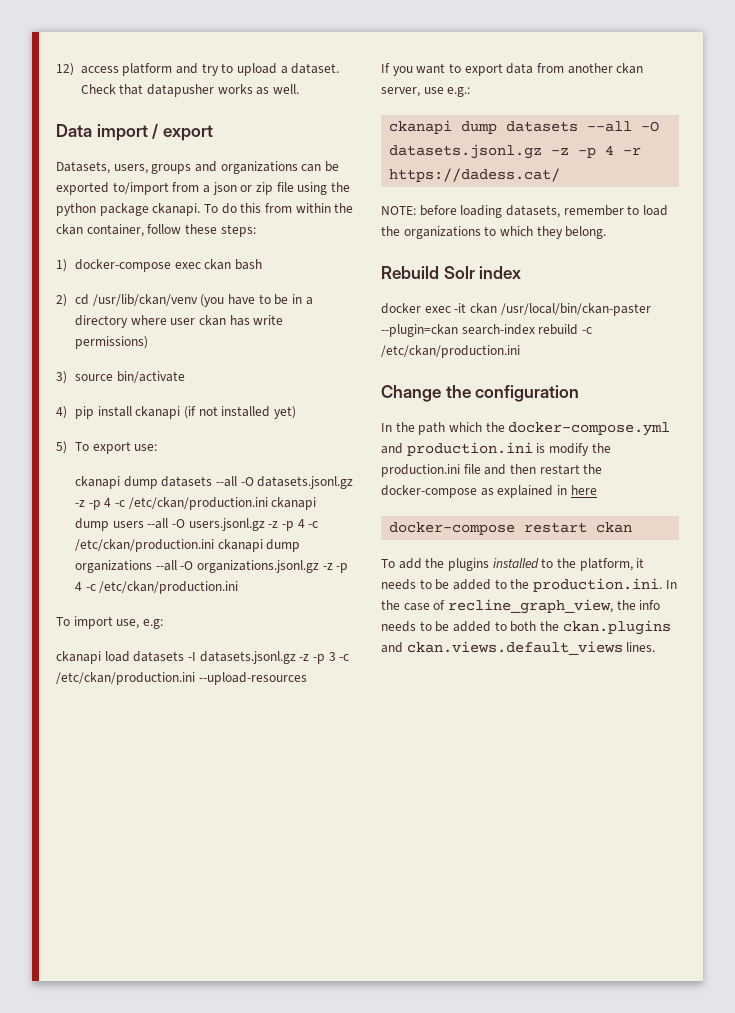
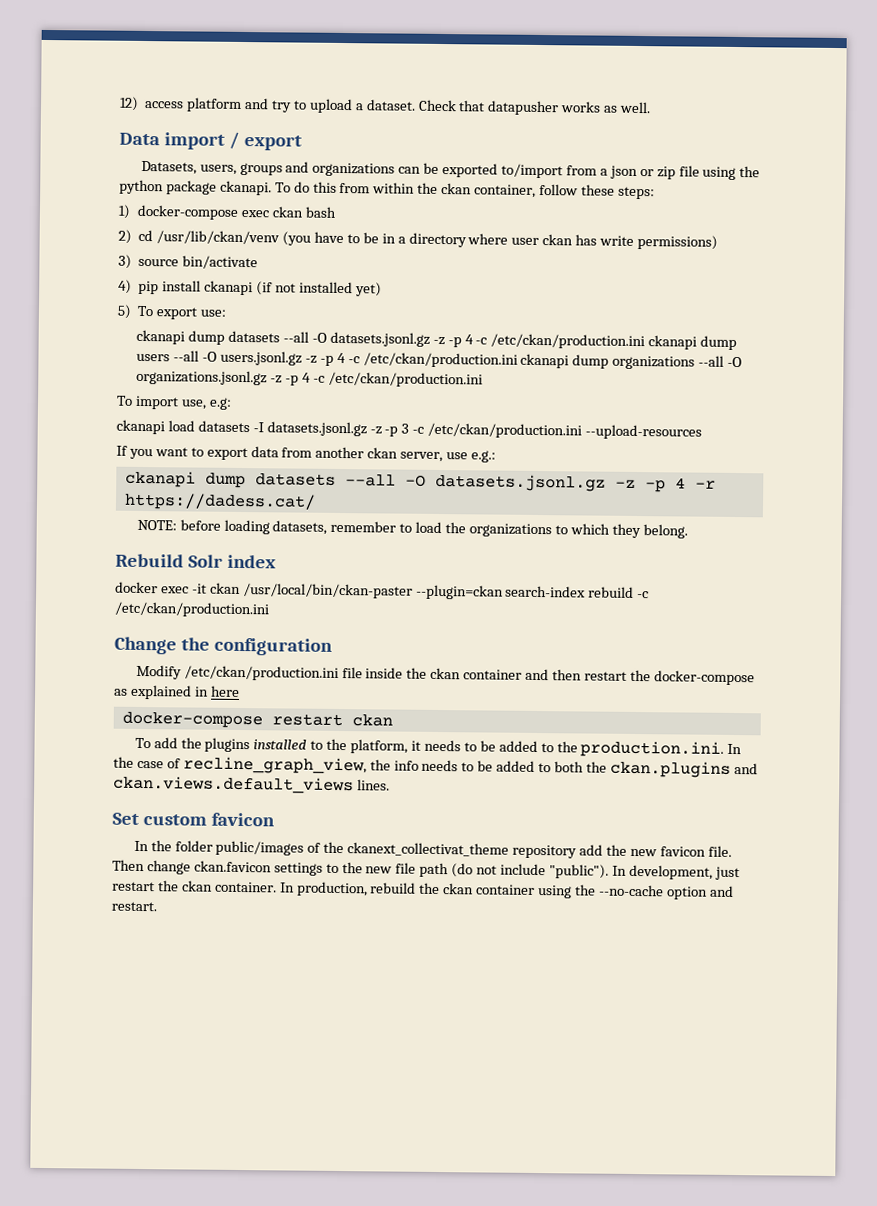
[381,422,671,436] [381,442,611,456] [381,464,481,477] In the path which the docker-compose.yml and production.ini is modify the production.ini file -> [135,664,523,681] Modify /etc/ckan/production.ini file inside the ckan container
(656, 647) none -> [112,812,275,827] [133,840,732,859] [112,859,740,881] [112,880,734,900] [111,901,157,912] // Set custom favicon // In the folder public/images of the ckanext_collectivat_theme repository add the new favicon file. Then change ckan.favicon settings to the new file path (do not include "public"). In development, just restart the ckan container. In production, rebuild the ckan container using the --no-cache option and restart.

